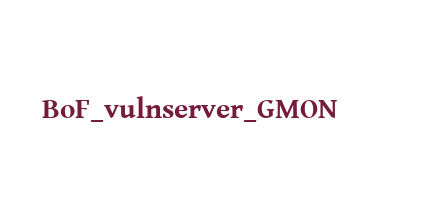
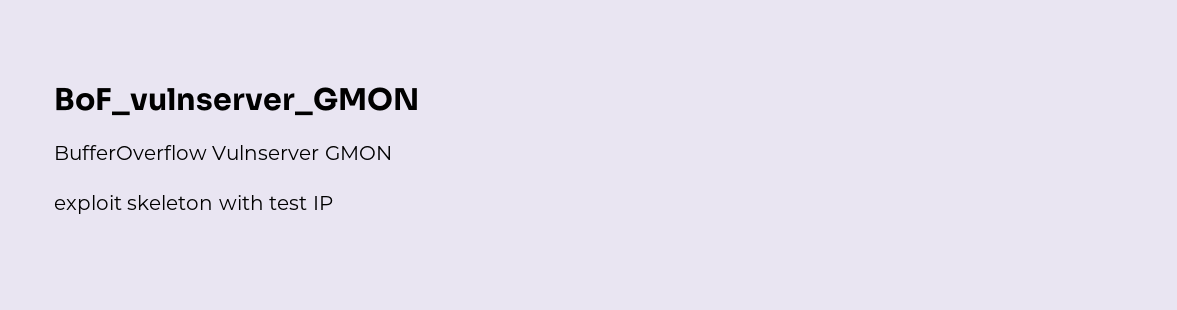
(337, 109) none -> [54,145,392,160] [54,195,333,214] // BufferOverflow Vulnserver GMON // exploit skeleton with test IP

